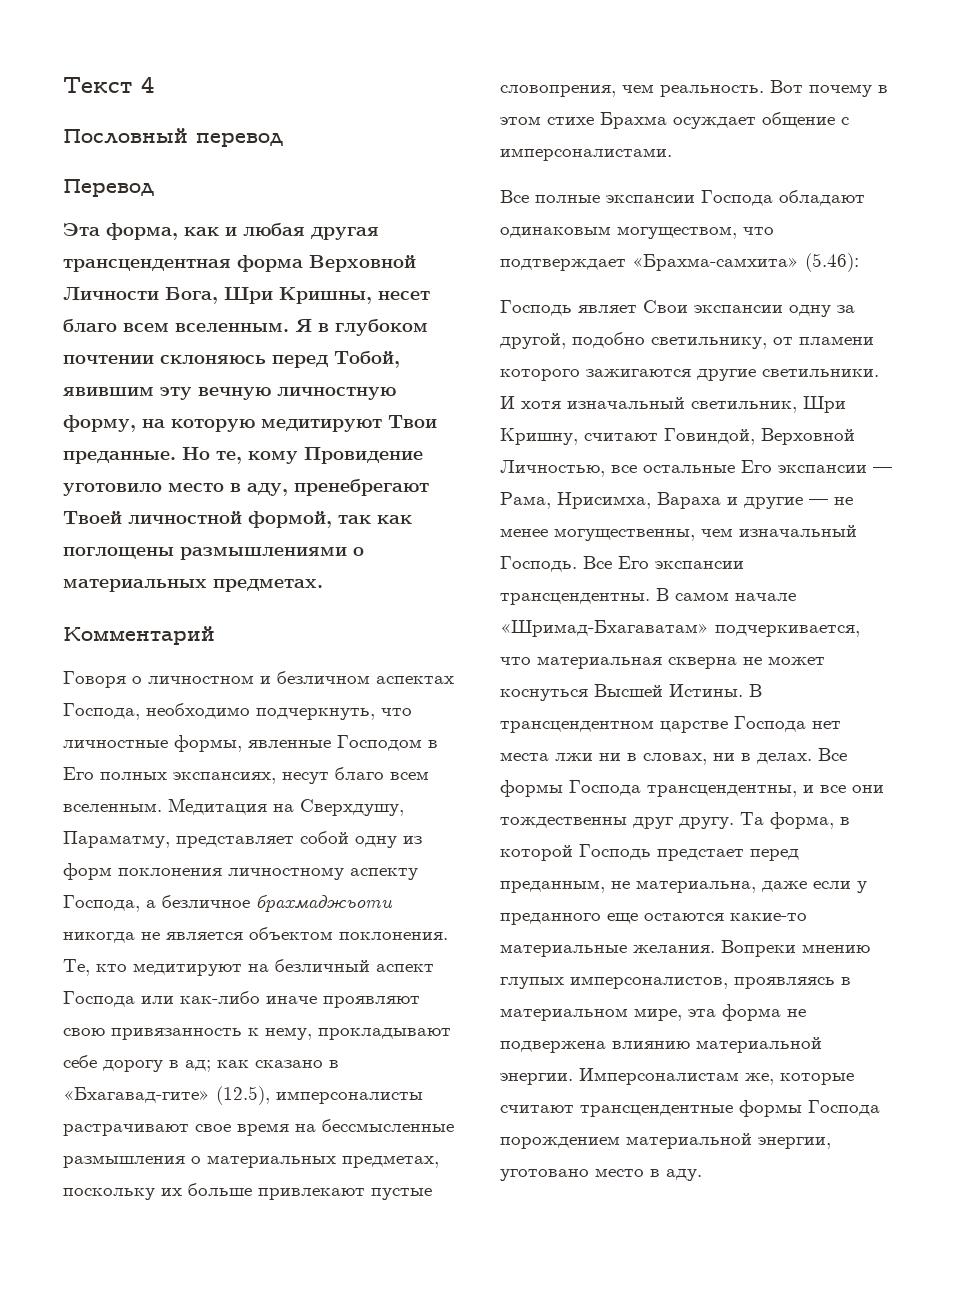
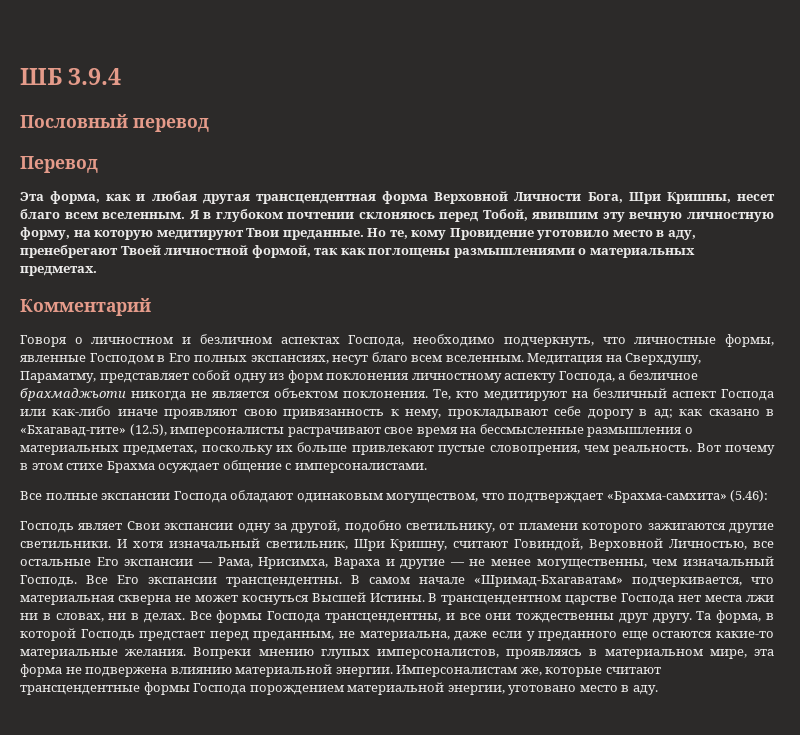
[63,76,154,93] Текст 4 -> [20,68,122,85] ШБ 3.9.4

